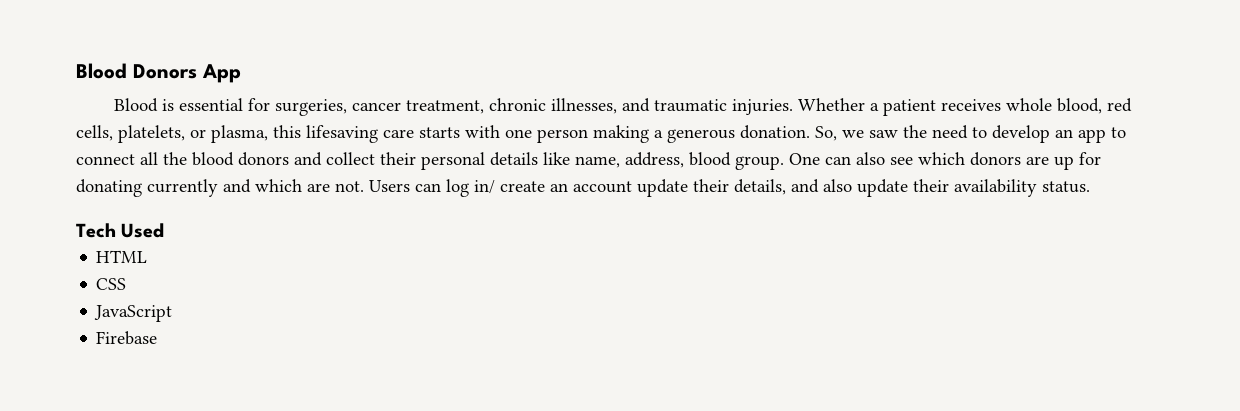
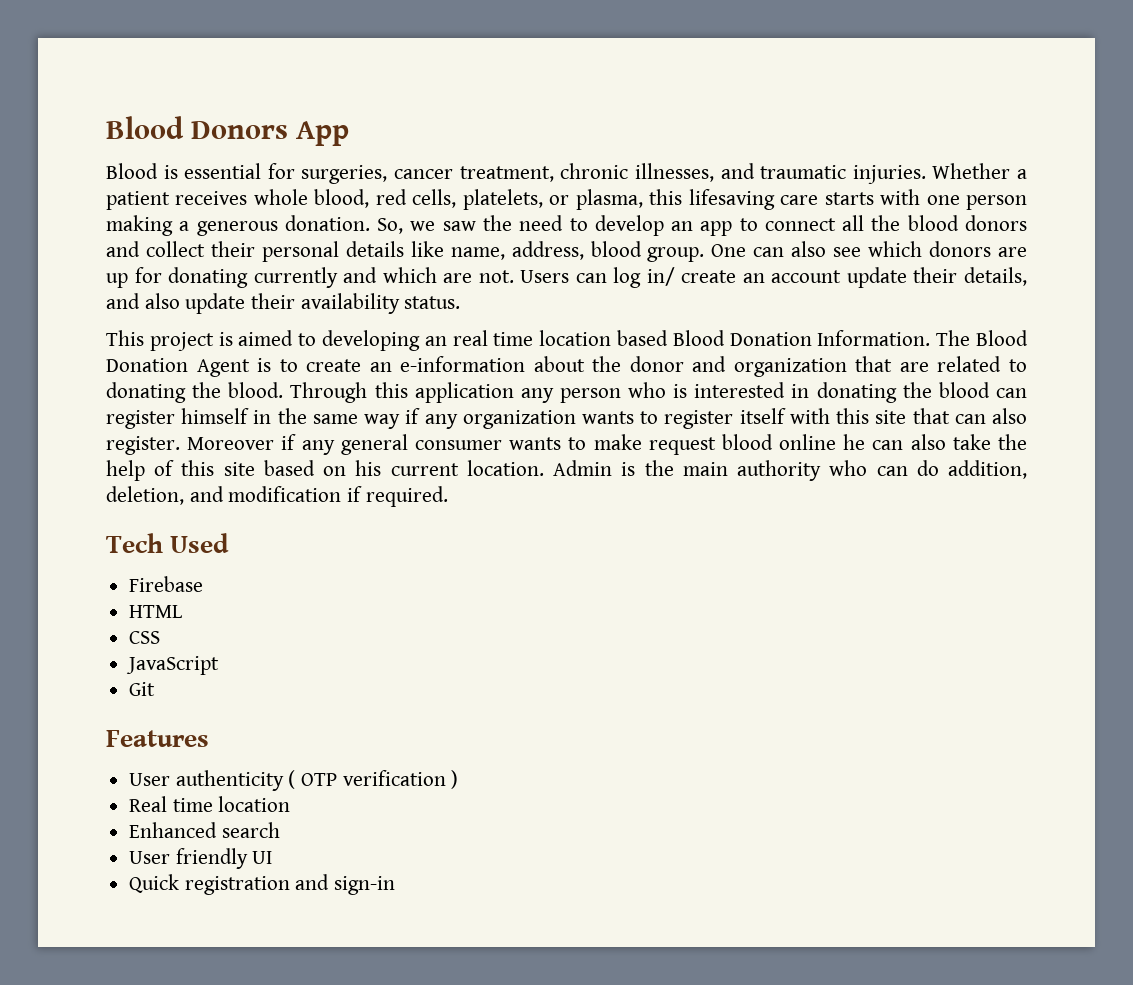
(1090, 187) none -> [106,330,1028,351] [106,356,1027,377] [106,382,1027,403] [106,408,1027,429] [106,434,1027,455] [106,460,1027,481] [106,486,448,507] // This project is aimed to developing an real time location based Blood Donation Information. The Blood Donation Agent is to create an e-information about the donor and organization that are related to donating the blood. Through this application any person who is interested in donating the blood can register himself in the same way if any organization wants to register itself with this site that can also register. Moreover if any general consumer wants to make request blood online he can also take the help of this site based on his current location. Admin is the main authority who can do addition, deletion, and modification if required.
(165, 230) none -> [129,576,204,592] // Firebase
[96,331,158,345] Firebase -> [129,682,156,696] [106,730,209,747] [129,770,459,791] [129,796,291,812] [129,822,280,838] [129,848,273,869] [129,874,396,895] Git // Features // User authenticity ( OTP verification ) // Real time location // Enhanced search // User friendly UI // Quick registration and sign-in

